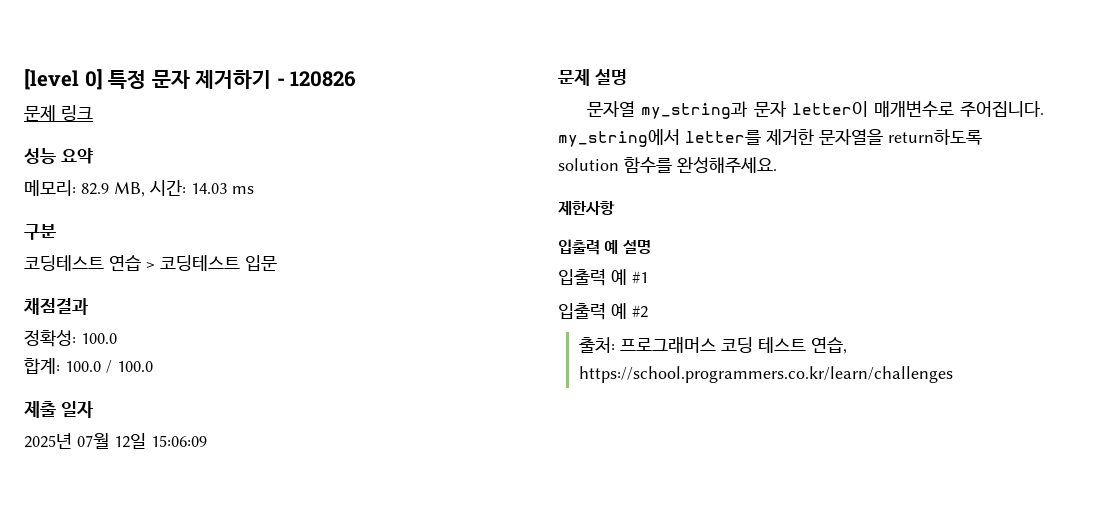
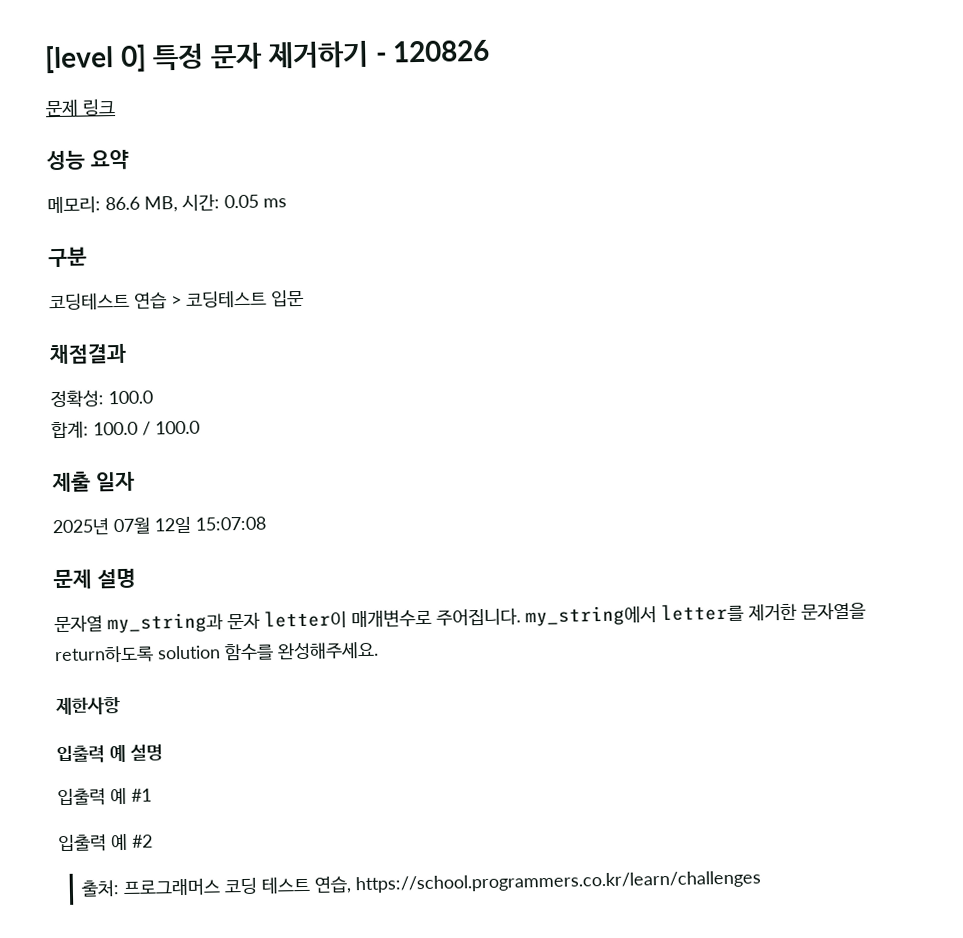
[81,183,109,195] 82.9 -> [105,196,140,211] 86.6
[191,183,227,194] 14.03 -> [224,194,259,209] 0.05
[151,435,207,447] 15:06:09 -> [195,516,266,531] 15:07:08

